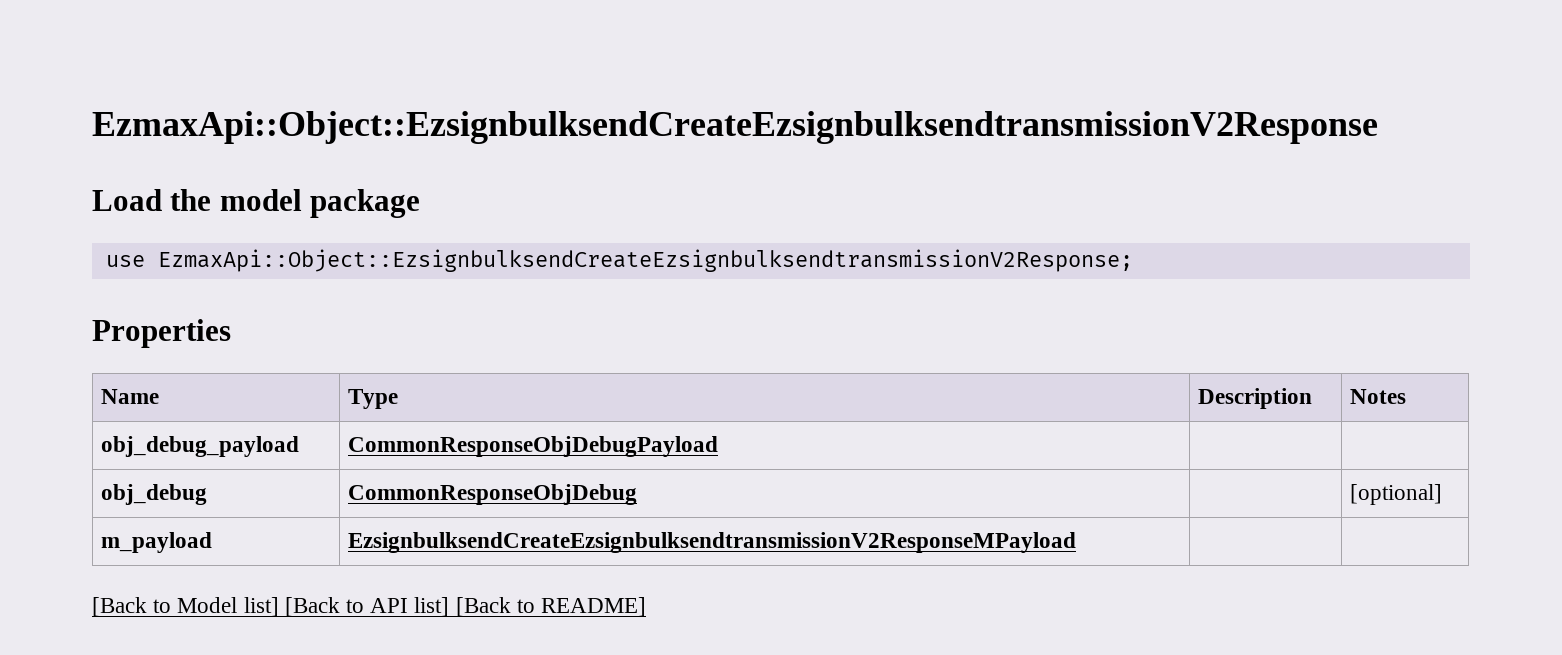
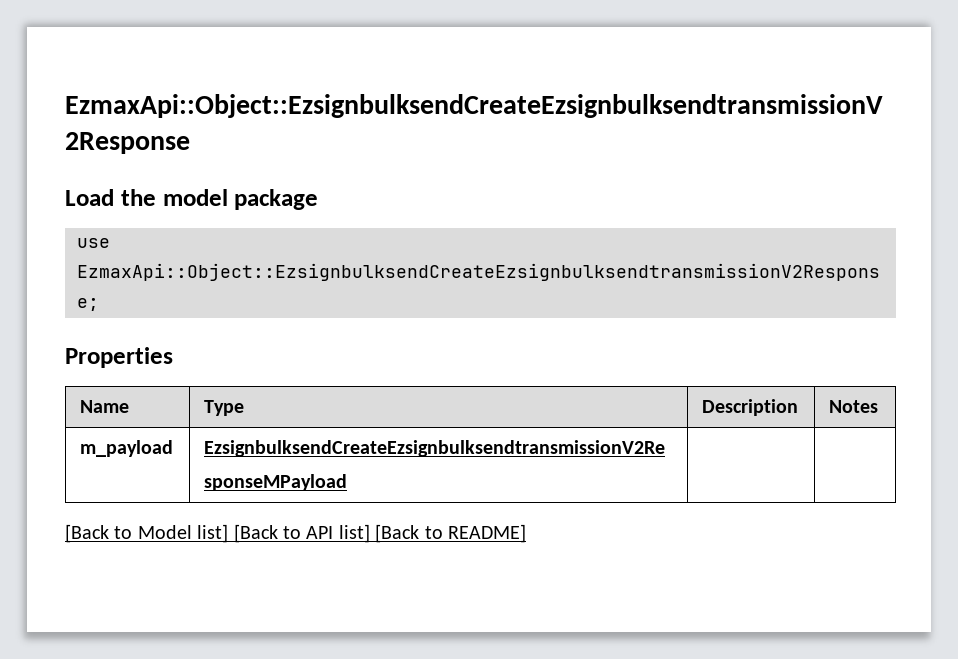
[101,436,300,457] [348,436,719,457] [101,484,208,505] [348,484,638,505] [1350,484,1443,505] // obj_debug_payload | CommonResponseObjDebugPayload | | // obj_debug | CommonResponseObjDebug | | [optional] -> (879, 406) none

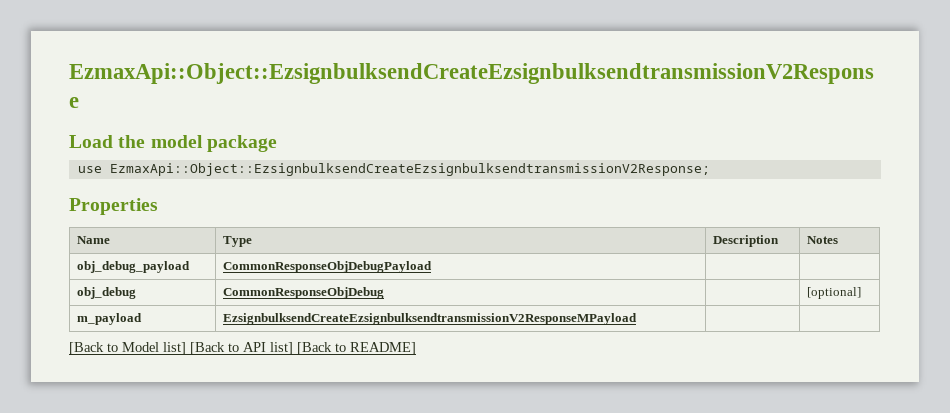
(879, 406) none -> [77,261,191,273] [223,261,433,273] [77,287,137,299] [223,287,385,299] [807,287,862,299] // obj_debug_payload | CommonResponseObjDebugPayload | | // obj_debug | CommonResponseObjDebug | | [optional]

